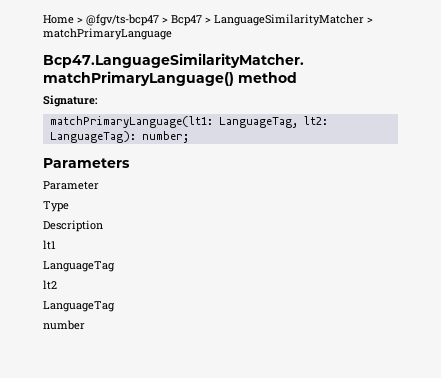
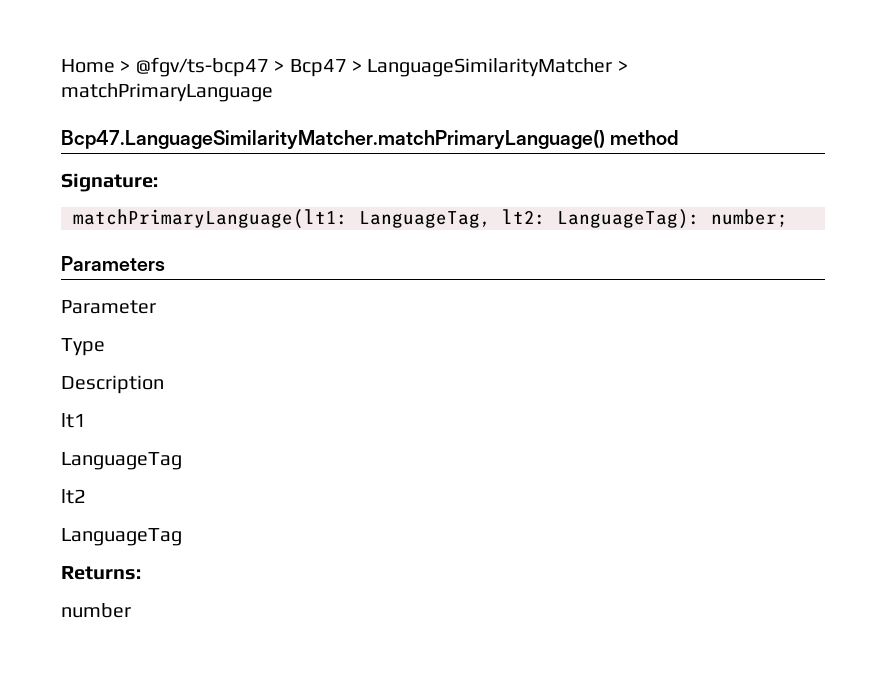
(115, 306) none -> [61,566,141,580] // Returns:

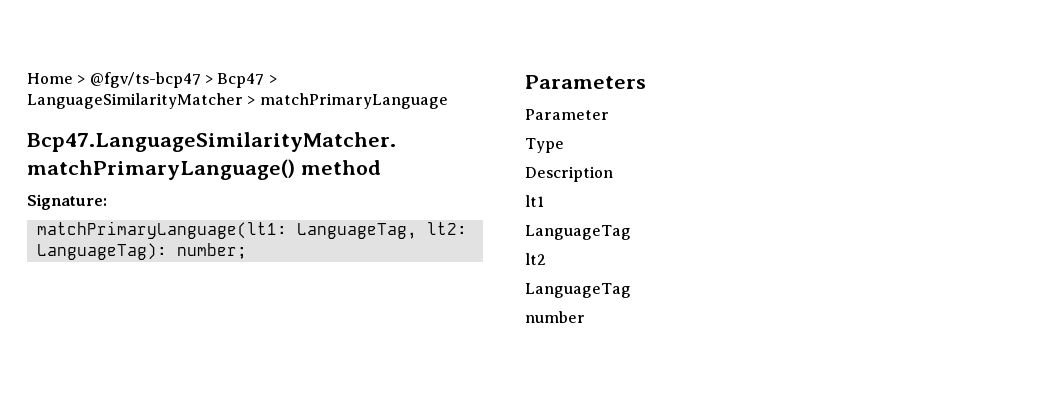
[61,566,141,580] // Returns: -> (631, 290) none

